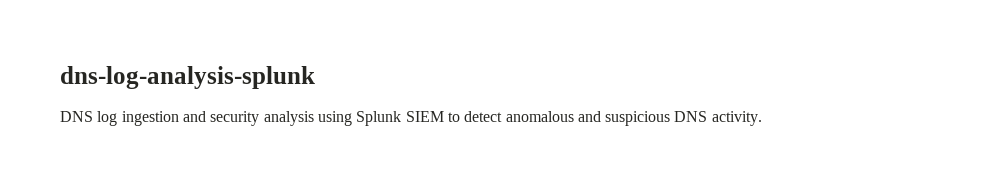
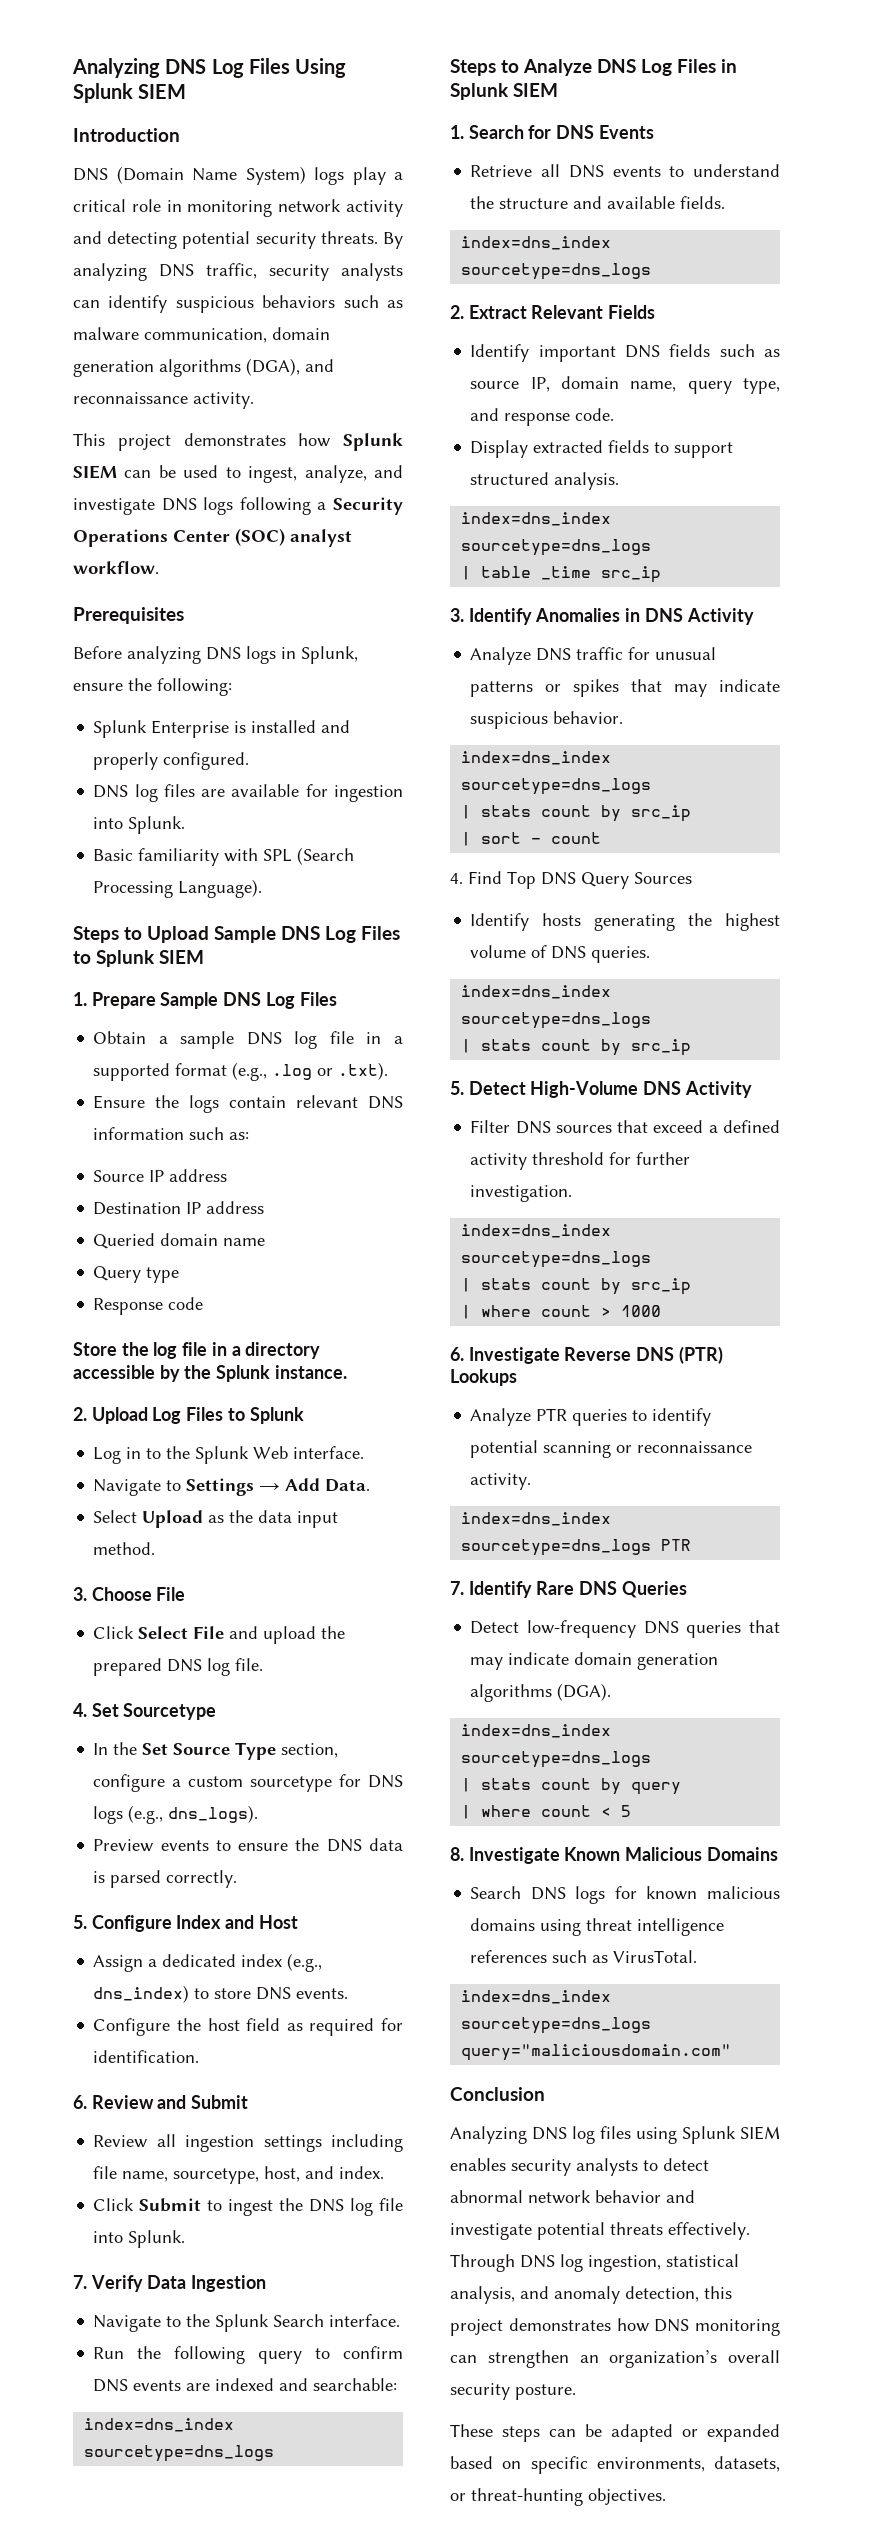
[60,66,315,89] [60,111,762,126] dns-log-analysis-splunk // DNS log ingestion and security analysis using Splunk SIEM to detect anomalous and suspicious DNS activity. -> [72,58,347,78] [73,83,187,103] [73,128,180,142] [73,166,403,185] [73,199,403,217] [73,231,403,249] [73,263,403,281] [73,295,403,313] [73,327,330,343] [73,358,334,377] [73,392,254,409] [73,433,403,451] [73,465,403,483] [73,497,403,515] [73,528,352,547] [73,561,159,574] [73,607,184,624] [73,646,358,664] [73,678,232,696] [93,720,351,738] [93,752,250,770] [93,784,403,802] [93,816,186,834] [93,847,355,866] [93,879,263,898] [73,926,400,943] [73,950,204,967] [73,992,337,1009] [93,1031,403,1049] [93,1062,389,1081] [93,1095,403,1113] [93,1127,250,1140] [93,1169,228,1182] [93,1201,265,1215] [93,1233,266,1249] [93,1266,180,1283] [93,1297,204,1315] [73,1342,321,1359] [73,1365,347,1382] [73,1407,304,1424] [93,1446,365,1464] [93,1478,371,1496] [93,1510,339,1528] [93,1542,156,1555] [73,1587,186,1601] [93,1626,346,1644] [93,1658,264,1676] [73,1703,217,1720] [93,1742,339,1760] [93,1774,403,1792] [93,1805,259,1824] [93,1838,403,1852] [93,1870,238,1888] [73,1915,298,1932] [93,1953,323,1972] [93,1985,349,2003] [93,2018,403,2036] [93,2050,200,2063] [73,2095,249,2109] [93,2134,403,2152] [93,2166,385,2184] [93,2198,403,2216] [93,2230,186,2248] [73,2275,267,2292] [93,2314,401,2332] [93,2346,403,2364] [93,2378,398,2392] [84,2418,235,2432] [84,2445,275,2462] [450,59,737,76] [450,83,558,100] [450,125,654,139] [470,164,780,178] [470,196,726,209] [461,236,612,250] [461,263,652,280] [450,305,656,319] [470,344,780,362] [470,376,780,394] [470,408,615,426] [470,440,734,458] [470,472,620,490] [461,512,612,526] [461,539,652,556] [461,566,662,583] [450,608,754,625] [470,647,717,665] [470,679,780,697] [470,711,624,729] [461,751,612,765] [461,778,652,795] [461,805,692,822] [461,832,602,846] [450,871,692,889] [470,913,780,931] [470,945,651,963] [461,985,612,999] [461,1012,652,1029] [461,1039,692,1056] [450,1081,752,1098] [470,1120,780,1134] [470,1152,691,1170] [470,1185,573,1202] [461,1224,612,1238] [461,1251,652,1268] [461,1278,692,1295] [461,1305,662,1319] [450,1346,723,1364] [450,1369,517,1386] [470,1408,712,1426] [470,1440,753,1458] [470,1473,532,1490] [461,1512,612,1526] [461,1539,692,1556] [450,1581,687,1598] [470,1620,780,1638] [470,1652,719,1670] [470,1683,612,1702] [461,1724,612,1738] [461,1751,652,1768] [461,1778,682,1795] [461,1805,632,1819] [450,1847,778,1864] [470,1886,780,1904] [470,1918,725,1936] [470,1950,698,1963] [461,1990,612,2004] [461,2017,652,2034] [461,2044,732,2061] [450,2087,545,2101] [450,2126,780,2144] [450,2158,709,2176] [450,2190,695,2204] [450,2222,750,2240] [450,2254,739,2272] [450,2286,732,2304] [450,2318,780,2336] [450,2350,780,2368] [450,2383,576,2400] [450,2424,780,2442] [450,2456,780,2474] [450,2488,666,2506] Analyzing DNS Log Files Using Splunk SIEM // Introduction // DNS (Domain Name System) logs play a critical role in monitoring network activity and detecting potential security threats. By analyzing DNS traffic, security analysts can identify suspicious behaviors such as malware communication, domain generation algorithms (DGA), and reconnaissance activity. // This project demonstrates how Splunk SIEM can be used to ingest, analyze, and investigate DNS logs following a Security Operations Center (SOC) analyst workflow. // Prerequisites // Before analyzing DNS logs in Splunk, ensure the following: // Splunk Enterprise is installed and properly configured. // DNS log files are available for ingestion into Splunk. // Basic familiarity with SPL (Search Processing Language). // Steps to Upload Sample DNS Log Files to Splunk SIEM // 1. Prepare Sample DNS Log Files // Obtain a sample DNS log file in a supported format (e.g., .log or .txt). // Ensure the logs contain relevant DNS information such as: // Source IP address // Destination IP address // Queried domain name // Query type // Response code // Store the log file in a directory accessible by the Splunk instance. // 2. Upload Log Files to Splunk // Log in to the Splunk Web interface. // Navigate to Settings → Add Data. // Select Upload as the data input method. // 3. Choose File // Click Select File and upload the prepared DNS log file. // 4. Set Sourcetype // In the Set Source Type section, configure a custom sourcetype for DNS logs (e.g., dns_logs). // Preview events to ensure the DNS data is parsed correctly. // 5. Configure Index and Host // Assign a dedicated index (e.g., dns_index) to store DNS events. // Configure the host field as required for identification. // 6. Review and Submit // Review all ingestion settings including file name, sourcetype, host, and index. // Click Submit to ingest the DNS log file into Splunk. // 7. Verify Data Ingestion // Navigate to the Splunk Search interface. // Run the following query to confirm DNS events are indexed and searchable: // index=dns_index sourcetype=dns_logs // Steps to Analyze DNS Log Files in Splunk SIEM // 1. Search for DNS Events // Retrieve all DNS events to understand the structure and available fields. // index=dns_index sourcetype=dns_logs // 2. Extract Relevant Fields // Identify important DNS fields such as source IP, domain name, query type, and response code. // Display extracted fields to support structured analysis. // index=dns_index sourcetype=dns_logs // | table _time src_ip // 3. Identify Anomalies in DNS Activity // Analyze DNS traffic for unusual patterns or spikes that may indicate suspicious behavior. // index=dns_index sourcetype=dns_logs // | stats count by src_ip // | sort - count // 4. Find Top DNS Query Sources // Identify hosts generating the highest volume of DNS queries. // index=dns_index sourcetype=dns_logs // | stats count by src_ip // 5. Detect High-Volume DNS Activity // Filter DNS sources that exceed a defined activity threshold for further investigation. // index=dns_index sourcetype=dns_logs // | stats count by src_ip // | where count > 1000 // 6. Investigate Reverse DNS (PTR) Lookups // Analyze PTR queries to identify potential scanning or reconnaissance activity. // index=dns_index sourcetype=dns_logs PTR // 7. Identify Rare DNS Queries // Detect low-frequency DNS queries that may indicate domain generation algorithms (DGA). // index=dns_index sourcetype=dns_logs // | stats count by query // | where count < 5 // 8. Investigate Known Malicious Domains // Search DNS logs for known malicious domains using threat intelligence references such as VirusTotal. // index=dns_index sourcetype=dns_logs query="maliciousdomain.com" // Conclusion // Analyzing DNS log files using Splunk SIEM enables security analysts to detect abnormal network behavior and investigate potential threats effectively. Through DNS log ingestion, statistical analysis, and anomaly detection, this project demonstrates how DNS monitoring can strengthen an organization’s overall security posture. // These steps can be adapted or expanded based on specific environments, datasets, or threat-hunting objectives.

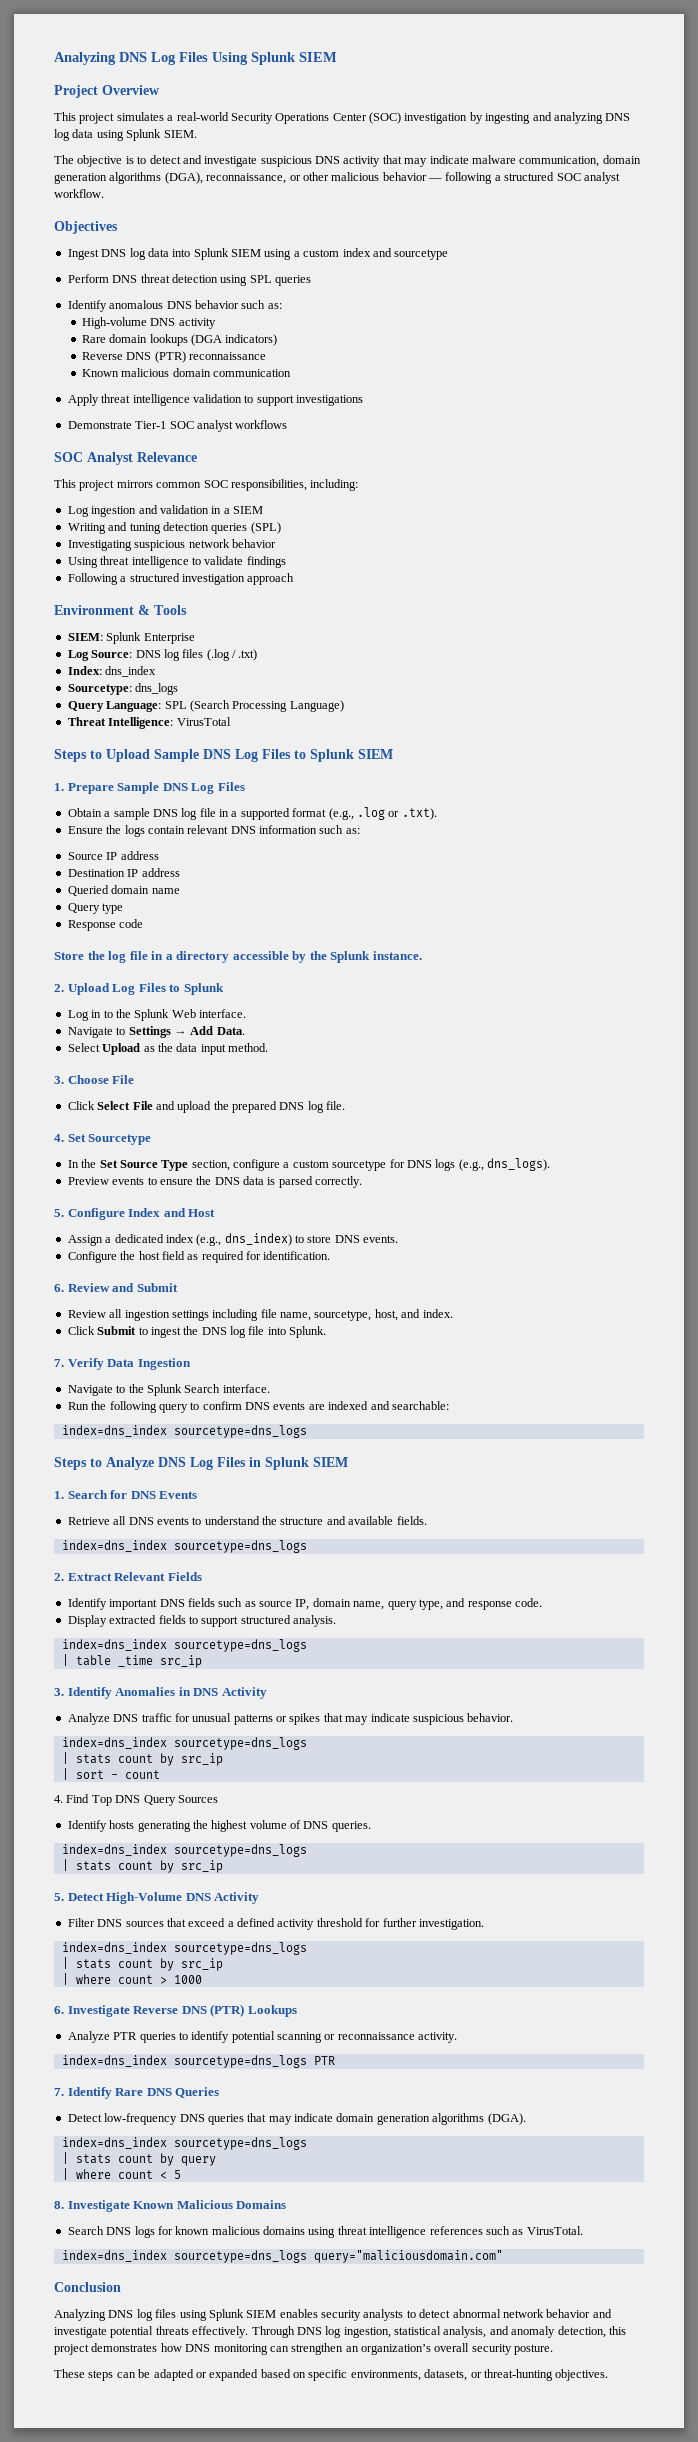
[73,128,180,142] [73,166,403,185] [73,199,403,217] [73,231,403,249] [73,263,403,281] [73,295,403,313] Introduction // DNS (Domain Name System) logs play a critical role in monitoring network activity and detecting potential security threats. By analyzing DNS traffic, security analysts can identify suspicious behaviors such as -> [54,85,160,98] [54,112,631,124] [54,129,197,141] [54,155,469,167] Project Overview // This project simulates a real-world Security Operations Center (SOC) investigation by ingesting and analyzing DNS log data using Splunk SIEM. // The objective is to detect and investigate suspicious DNS activity that may indicate
[305,359,334,372] [73,392,254,409] [73,433,403,451] [73,465,403,483] [73,497,403,515] [73,528,352,547] [73,561,159,574] [73,607,184,624] [73,646,358,664] [73,678,232,696] [93,720,351,738] [93,752,250,770] [93,784,403,802] [93,816,186,834] [93,847,355,866] [93,879,263,898] and reconnaissance activity. // This project demonstrates how Splunk SIEM can be used to ingest, analyze, and investigate DNS logs following a Security Operations Center (SOC) analyst workflow. // Prerequisites // Before analyzing DNS logs in Splunk, ensure the following: // Splunk Enterprise is installed and properly configured. // DNS log files are available for ingestion into Splunk. // Basic familiarity with SPL (Search Processing Language). -> [206,172,620,184] [54,189,104,198] [54,221,118,234] [67,248,449,260] [67,274,311,286] [67,300,282,312] [81,317,216,329] [81,334,278,346] [81,351,266,363] [81,368,291,377] [67,394,363,406] [67,420,288,432] [54,452,197,465] [54,479,359,491] [67,505,263,517] [67,522,281,534] [67,539,276,551] [67,556,286,568] [67,573,295,585] [54,605,187,615] [67,632,195,644] [67,649,258,661] [67,666,157,677] [67,683,179,695] [67,700,344,712] [67,717,231,729] reconnaissance, or other malicious behavior — following a structured SOC analyst workflow. // Objectives // Ingest DNS log data into Splunk SIEM using a custom index and sourcetype // Perform DNS threat detection using SPL queries // Identify anomalous DNS behavior such as: // High-volume DNS activity // Rare domain lookups (DGA indicators) // Reverse DNS (PTR) reconnaissance // Known malicious domain communication // Apply threat intelligence validation to support investigations // Demonstrate Tier-1 SOC analyst workflows // SOC Analyst Relevance // This project mirrors common SOC responsibilities, including: // Log ingestion and validation in a SIEM // Writing and tuning detection queries (SPL) // Investigating suspicious network behavior // Using threat intelligence to validate findings // Following a structured investigation approach // Environment & Tools // SIEM: Splunk Enterprise // Log Source: DNS log files (.log / .txt) // Index: dns_index // Sourcetype: dns_logs // Query Language: SPL (Search Processing Language) // Threat Intelligence: VirusTotal

